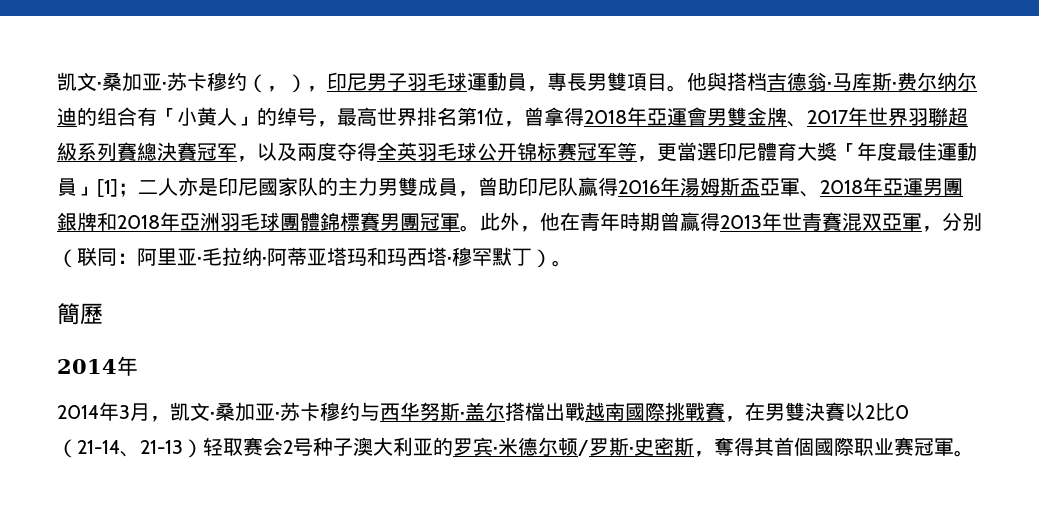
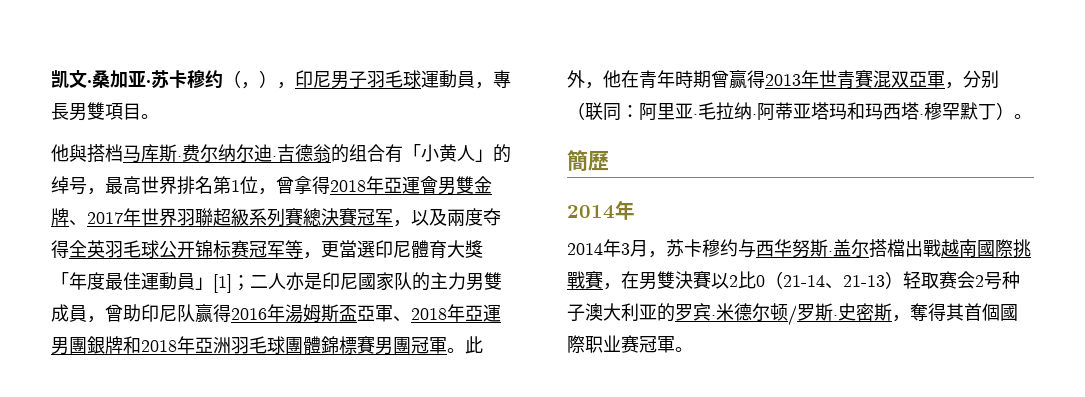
(687, 88) none -> (159, 116) //
[767,72,832,91] 吉德翁· -> (123, 153) none
(77, 116) none -> [272,144,331,162] ·吉德翁
[170,402,280,422] 凯文·桑加亚· -> (666, 254) none

